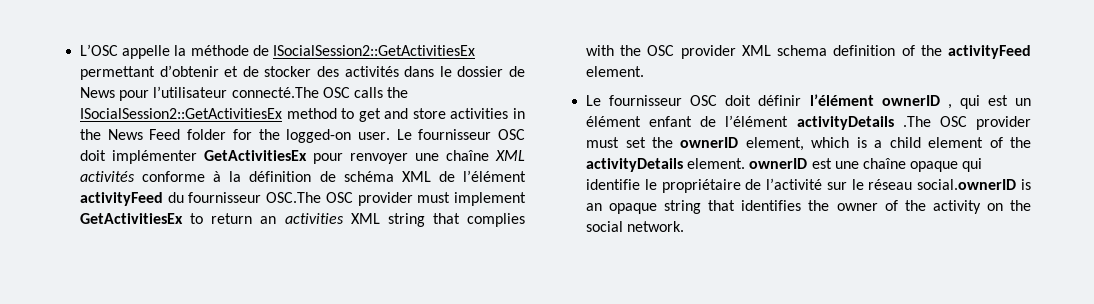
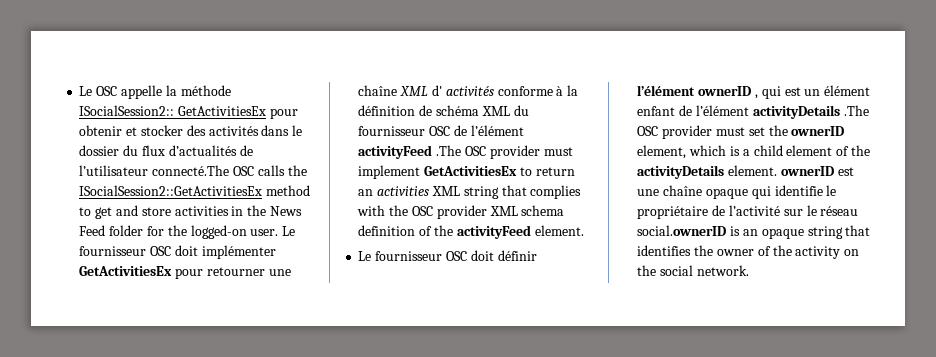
[80,44,119,56] L’OSC -> [79,86,118,96] Le OSC
[252,45,475,56] [80,65,259,80] de ISocialSession2::GetActivitiesEx permettant d’obtenir et de -> [79,105,298,119] [79,125,138,136] ISocialSession2:: GetActivitiesEx pour obtenir et
[508,66,525,77] [80,87,150,101] de News pour -> [123,145,253,156] du flux d’actualités de
[350,153,409,164] renvoyer -> [206,267,265,276] retourner
(525, 155) none -> [431,85,442,96] d'
[438,170,526,182] [80,192,322,206] de l’élément activityFeed du fournisseur OSC.The -> [513,105,529,116] [358,125,524,136] [358,145,462,159] du fournisseur OSC de l’élément activityFeed .The

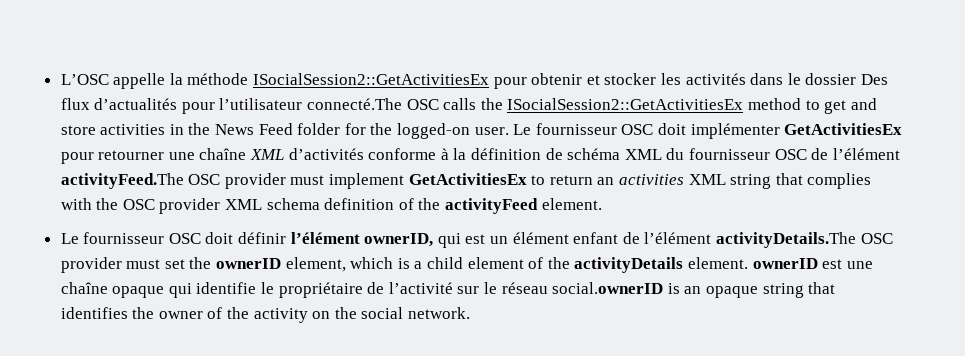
[79,86,118,96] Le OSC -> [60,74,109,85] L’OSC
[79,105,267,116] ISocialSession2:: GetActivitiesEx -> [253,73,490,85] ISocialSession2::GetActivitiesEx
[186,125,206,136] des -> [661,73,682,85] les
[123,145,139,156] du -> [860,74,888,85] Des
[239,145,253,156] de -> [181,102,215,114] pour
[431,85,494,96] d' activités -> [288,148,364,160] d’activités
[358,145,462,159] activityFeed .The -> [60,173,184,189] activityFeed.The
[698,86,758,99] ownerID , -> [364,233,434,247] ownerID,
[752,105,869,119] activityDetails .The -> [715,232,856,248] activityDetails.The

